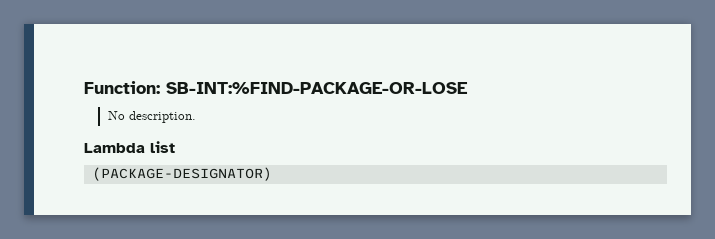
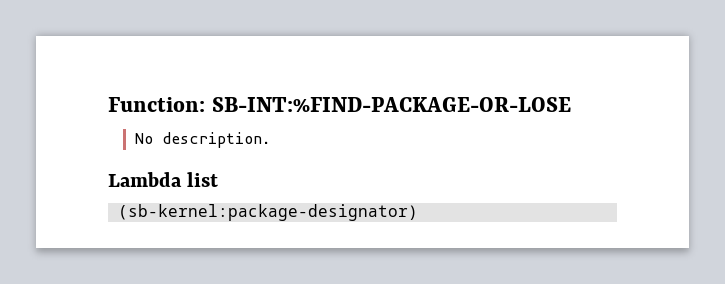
[91,167,272,181] (PACKAGE-DESIGNATOR) -> [117,204,418,221] (sb-kernel:package-designator)

